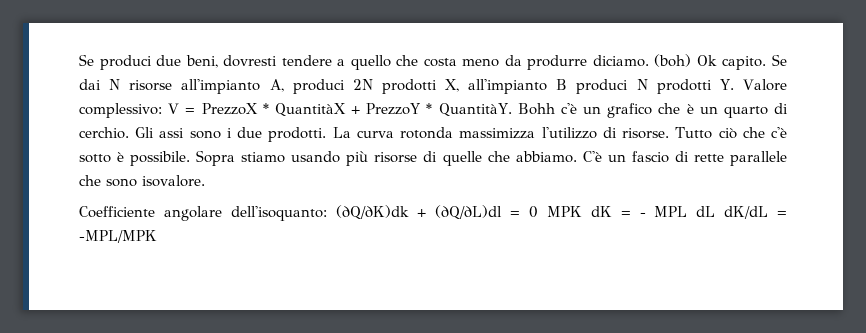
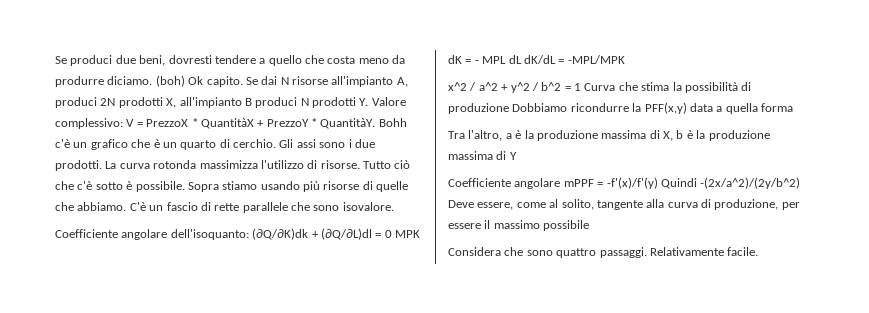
(157, 236) none -> [448,82,752,93] [448,102,793,114] [448,130,770,141] [448,151,517,160] [448,177,801,189] [448,199,800,210] [448,220,590,231] [448,247,759,258] // x^2 / a^2 + y^2 / b^2 = 1 Curva che stima la possibilità di produzione Dobbiamo ricondurre la PFF(x,y) data a quella forma // Tra l'altro, a è la produzione massima di X, b è la produzione massima di Y // Coefficiente angolare mPPF = -f'(x)/f'(y) Quindi -(2x/a^2)/(2y/b^2) Deve essere, come al solito, tangente alla curva di produzione, per essere il massimo possibile // Considera che sono quattro passaggi. Relativamente facile.

